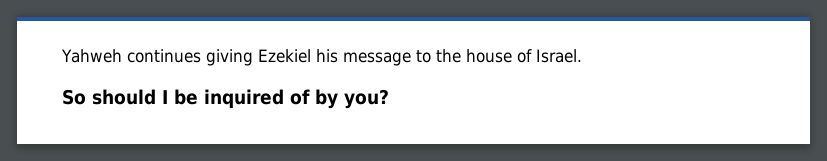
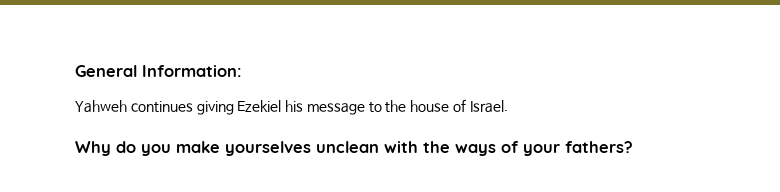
(61, 56) none -> [75,65,242,77] General Information: //
[62,89,389,109] So should I be inquired of by you? -> [75,141,633,156] Why do you make yourselves unclean with the ways of your fathers?

